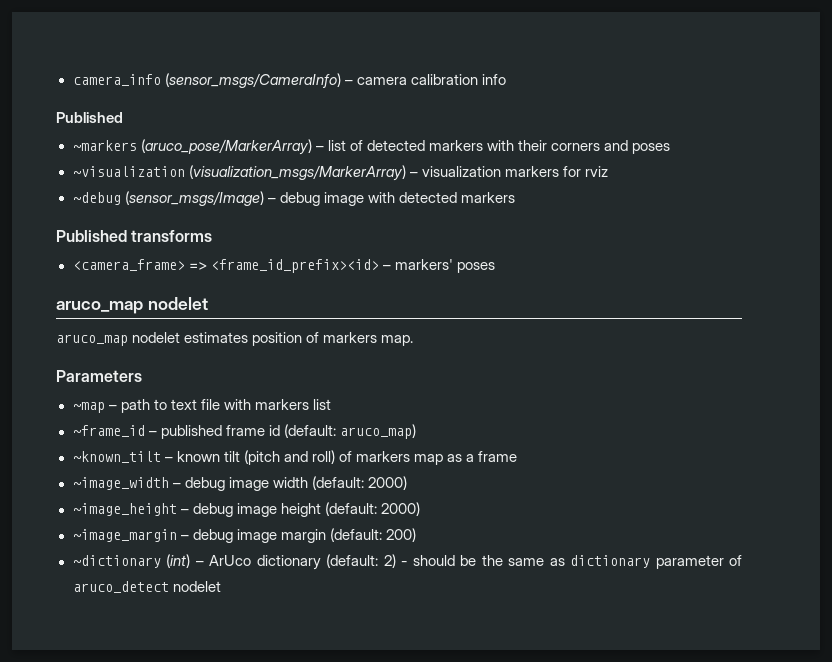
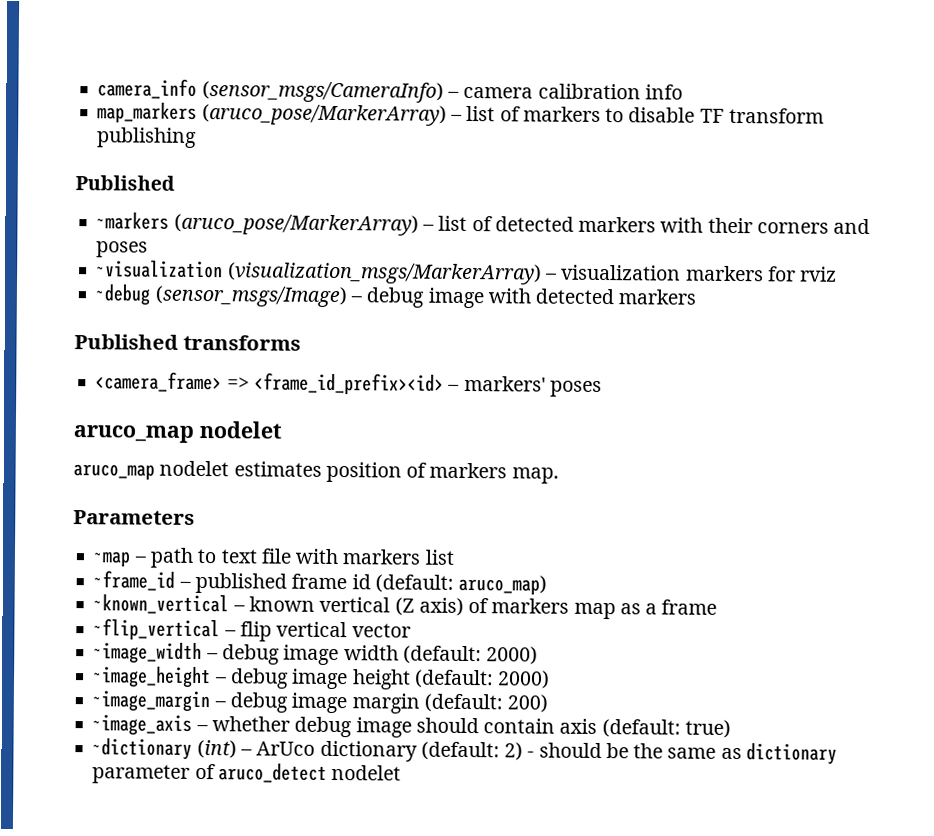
(506, 79) none -> [97,102,824,126] [97,127,198,148] // map_markers (aruco_pose/MarkerArray) – list of markers to disable TF transform publishing
[72,451,161,463] ~known_tilt -> [93,594,230,615] ~known_vertical
[223,450,335,465] tilt (pitch and roll) -> [319,596,464,616] vertical (Z axis)
(518, 456) none -> [93,618,411,642] // ~flip_vertical – flip vertical vector
(416, 535) none -> [92,714,731,738] // ~image_axis – whether debug image should contain axis (default: true)

